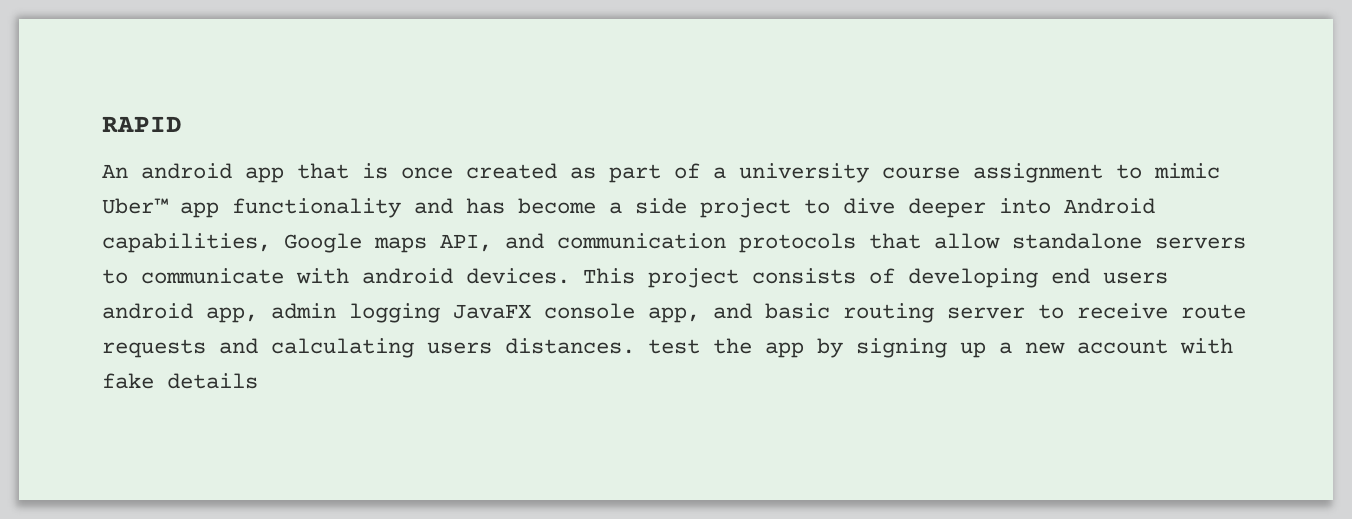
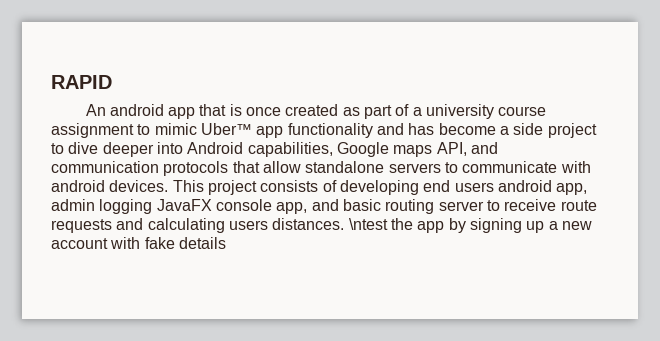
[648,339,700,354] test -> [348,218,388,230] \ntest

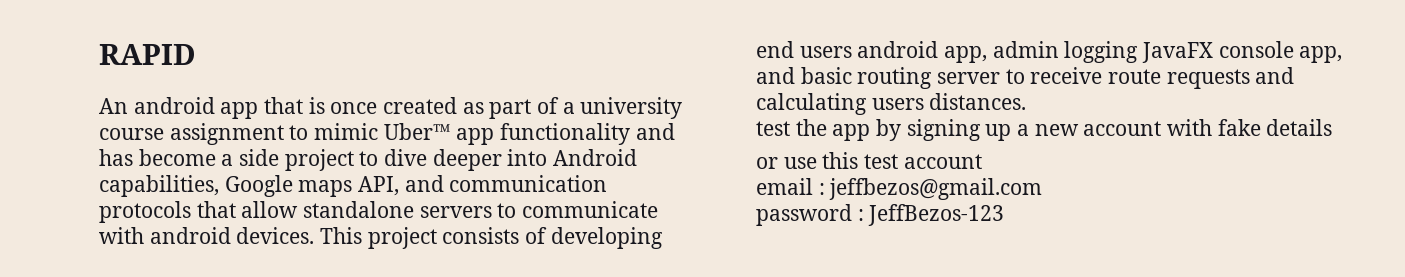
[348,218,388,230] \ntest -> [756,121,790,136] // test
(226, 243) none -> [756,152,982,169] [756,178,1043,200] [756,204,1005,226] // or use this test account // email : jeffbezos@gmail.com // password : JeffBezos-123

